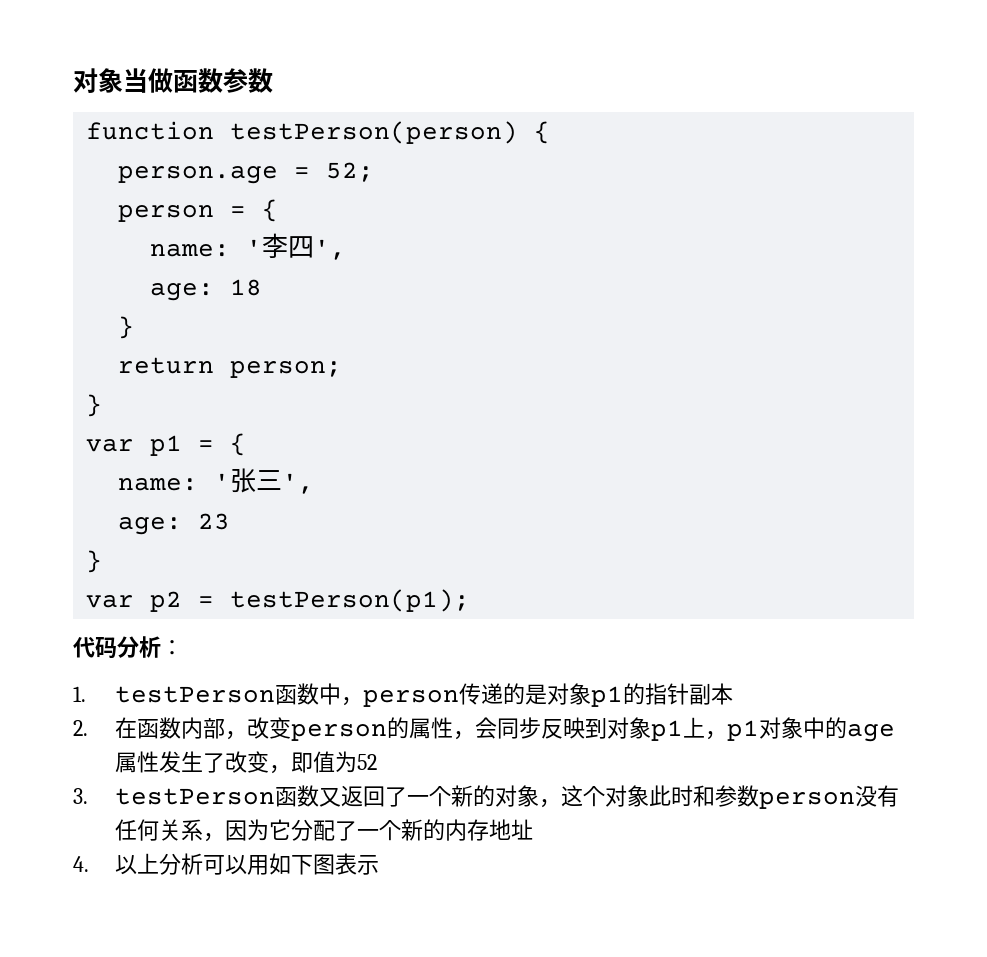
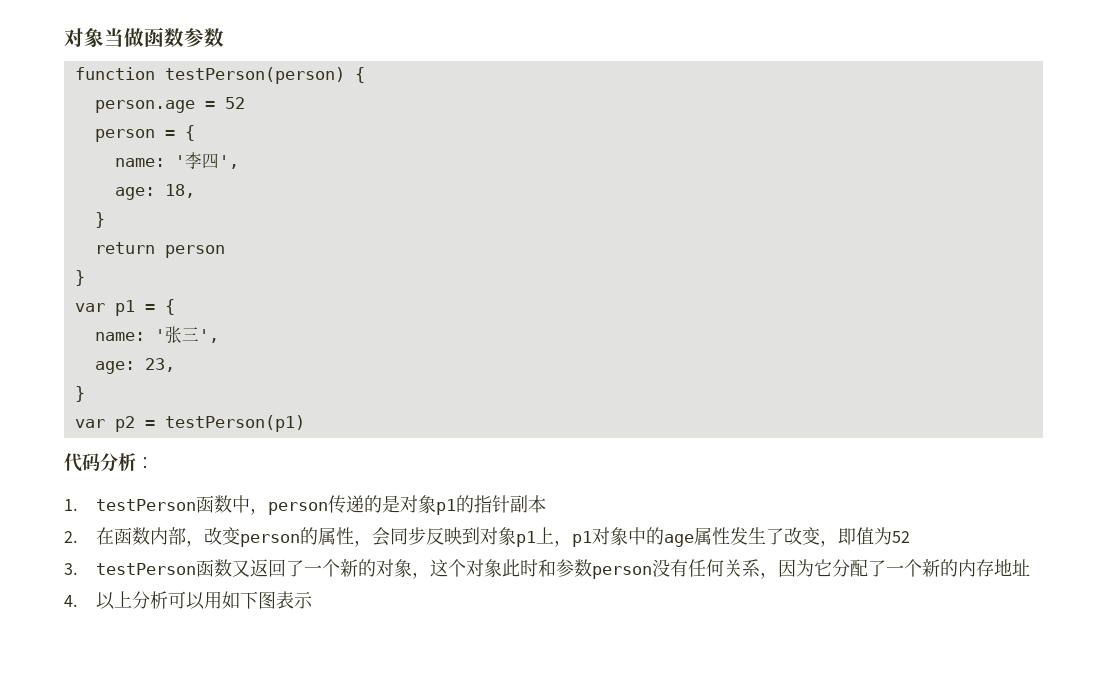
[326,162,375,182] 52; -> [224,97,245,109] 52
[230,279,263,296] 18 -> [164,184,195,198] 18,
[230,361,343,378] person; -> [164,245,225,258] person
[198,513,231,530] 23 -> [144,358,175,372] 23,
[230,589,471,612] testPerson(p1); -> [164,415,305,432] testPerson(p1)

